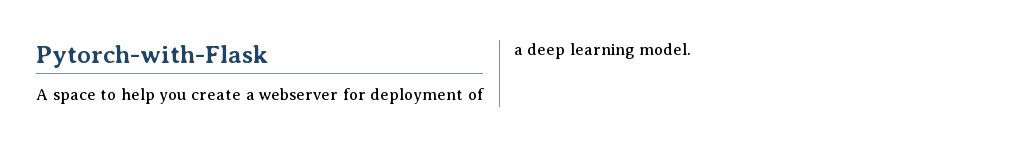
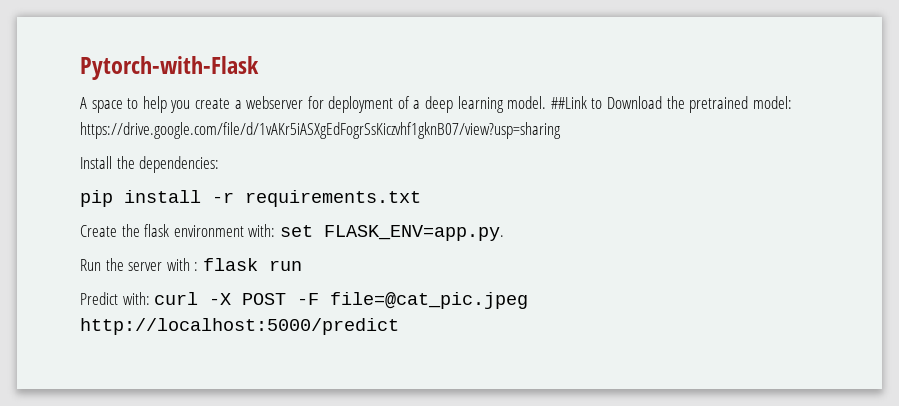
(691, 49) none -> [550,96,792,113] [80,122,561,139] [80,156,220,173] [80,190,421,207] [80,224,504,241] [80,258,302,271] [80,292,529,309] [80,318,399,335] ##Link to Download the pretrained model: https://drive.google.com/file/d/1vAKr5iASXgEdFogrSsKiczvhf1gknB07/view?usp=sharing // Install the dependencies: // pip install -r requirements.txt // Create the flask environment with: set FLASK_ENV=app.py. // Run the server with : flask run // Predict with: curl -X POST -F file=@cat_pic.jpeg http://localhost:5000/predict

